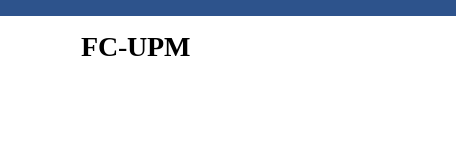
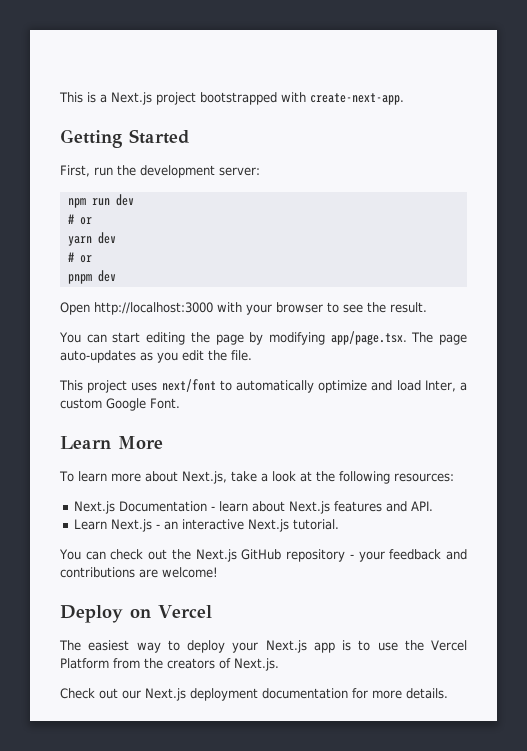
[81,38,190,56] FC-UPM -> [59,92,404,105] [60,129,190,148] [60,165,260,178] [67,194,134,208] [67,214,92,225] [67,232,116,246] [67,252,92,263] [67,270,116,284] [60,302,427,315] [59,331,468,345] [60,350,252,363] [59,379,467,393] [60,398,180,411] [60,436,163,449] [59,471,454,484] [74,501,434,514] [74,519,340,532] [59,549,468,562] [60,567,218,578] [60,605,212,623] [59,640,468,653] [60,658,279,671] [60,688,448,701] This is a Next.js project bootstrapped with create-next-app. // Getting Started // First, run the development server: // npm run dev // # or // yarn dev // # or // pnpm dev // Open http://localhost:3000 with your browser to see the result. // You can start editing the page by modifying app/page.tsx. The page auto-updates as you edit the file. // This project uses next/font to automatically optimize and load Inter, a custom Google Font. // Learn More // To learn more about Next.js, take a look at the following resources: // Next.js Documentation - learn about Next.js features and API. // Learn Next.js - an interactive Next.js tutorial. // You can check out the Next.js GitHub repository - your feedback and contributions are welcome! // Deploy on Vercel // The easiest way to deploy your Next.js app is to use the Vercel Platform from the creators of Next.js. // Check out our Next.js deployment documentation for more details.

